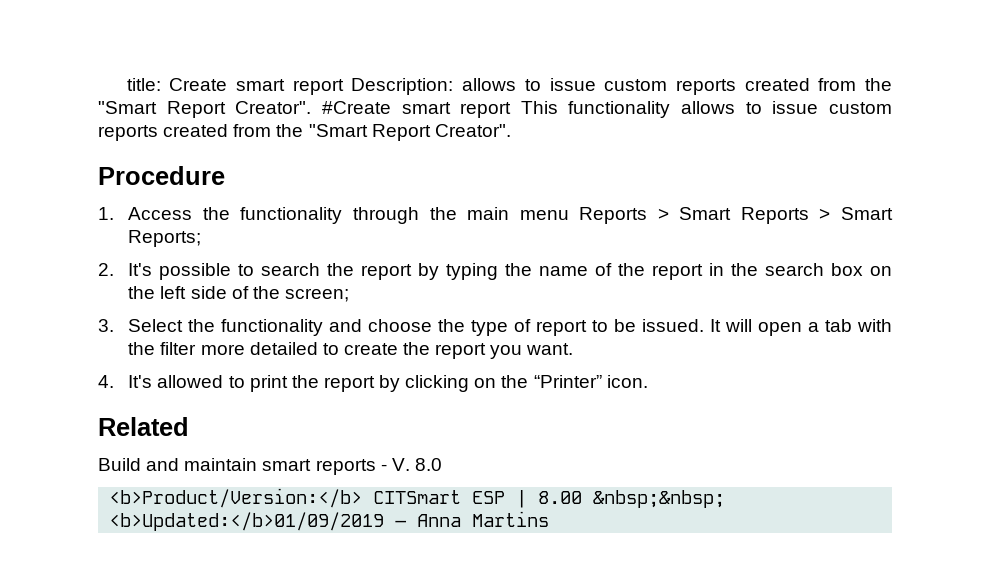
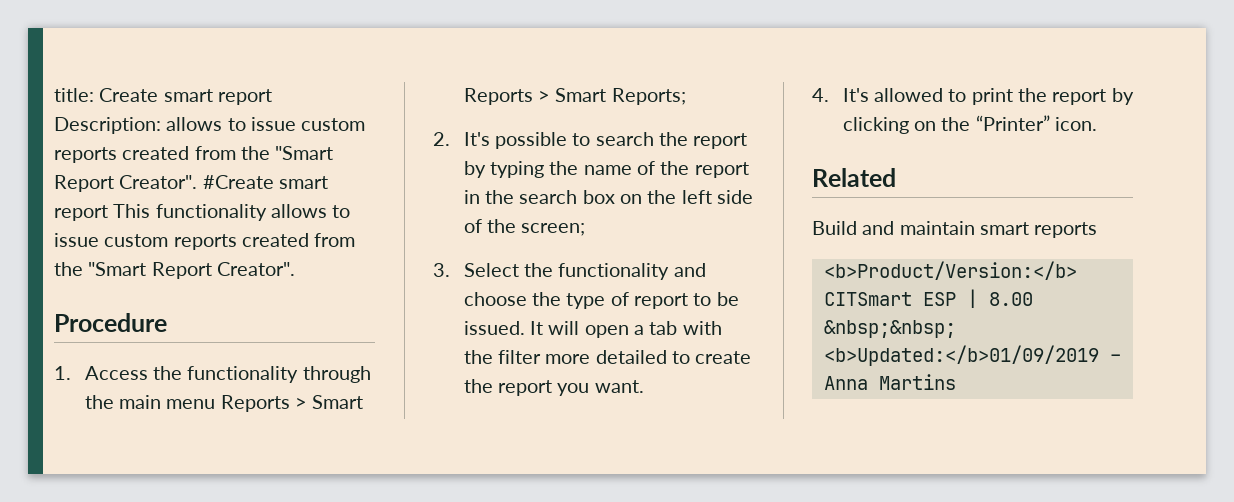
[380,458,442,471] - V. 8.0 -> (1098, 230) none

